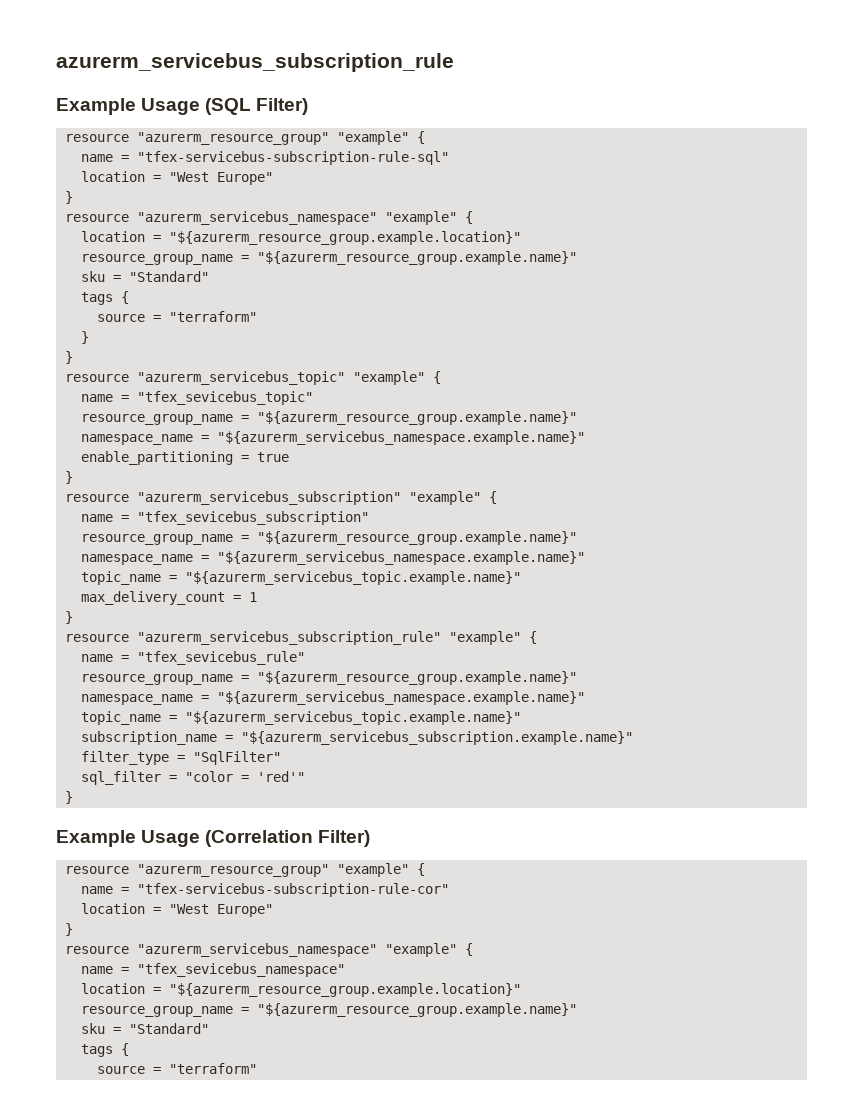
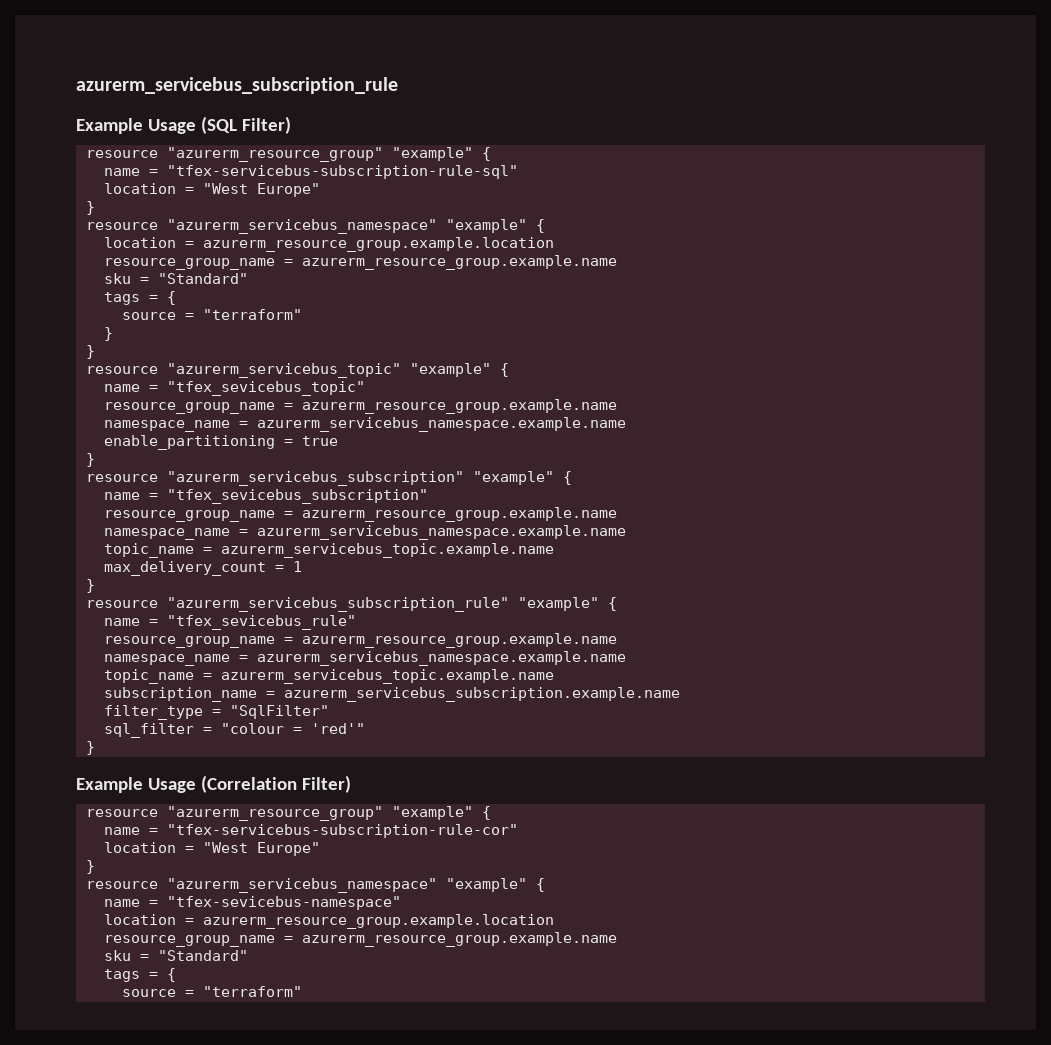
[169,231,521,245] [81,251,577,265] [81,271,209,282] [81,292,113,305] "${azurerm_resource_group.example.location}" // resource_group_name = "${azurerm_resource_group.example.name}" // sku = "Standard" // tags -> [202,237,554,252] [103,255,617,270] [103,273,248,284] [103,292,158,305] azurerm_resource_group.example.location // resource_group_name = azurerm_resource_group.example.name // sku = "Standard" // tags =
[257,411,577,425] [81,431,585,445] "${azurerm_resource_group.example.name}" // namespace_name = "${azurerm_servicebus_namespace.example.name}" -> [301,399,617,414] [103,417,626,432] azurerm_resource_group.example.name // namespace_name = azurerm_servicebus_namespace.example.name
[257,531,577,545] [81,551,585,565] [81,571,521,585] "${azurerm_resource_group.example.name}" // namespace_name = "${azurerm_servicebus_namespace.example.name}" // topic_name = "${azurerm_servicebus_topic.example.name}" -> [301,507,617,522] [103,525,626,540] [103,543,554,558] azurerm_resource_group.example.name // namespace_name = azurerm_servicebus_namespace.example.name // topic_name = azurerm_servicebus_topic.example.name
[257,671,577,685] [81,691,585,705] [81,711,521,725] "${azurerm_resource_group.example.name}" // namespace_name = "${azurerm_servicebus_namespace.example.name}" // topic_name = "${azurerm_servicebus_topic.example.name}" -> [301,633,617,648] [103,651,626,666] [103,669,554,684] azurerm_resource_group.example.name // namespace_name = azurerm_servicebus_namespace.example.name // topic_name = azurerm_servicebus_topic.example.name
[241,731,633,745] "${azurerm_servicebus_subscription.example.name}" -> [283,687,680,702] azurerm_servicebus_subscription.example.name
[185,771,233,782] "color -> [220,723,284,734] "colour
[137,963,345,977] [81,983,521,997] [81,1003,577,1017] [81,1023,209,1034] [81,1044,113,1057] "tfex_sevicebus_namespace" // location = "${azurerm_resource_group.example.location}" // resource_group_name = "${azurerm_resource_group.example.name}" // sku = "Standard" // tags -> [166,896,401,910] [103,914,554,929] [103,932,617,947] [103,950,248,961] [103,969,158,982] "tfex-sevicebus-namespace" // location = azurerm_resource_group.example.location // resource_group_name = azurerm_resource_group.example.name // sku = "Standard" // tags =

